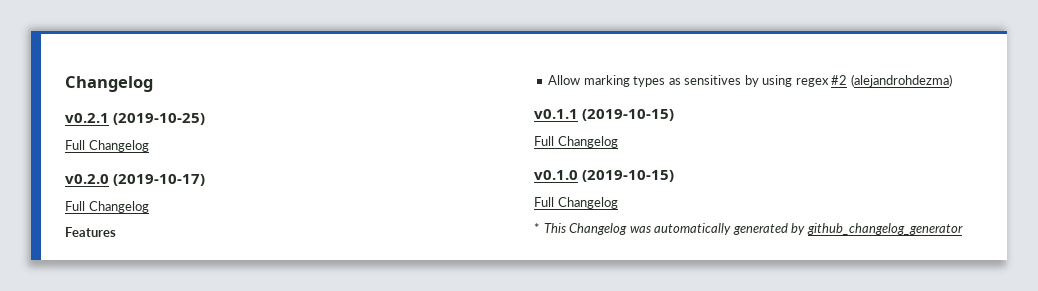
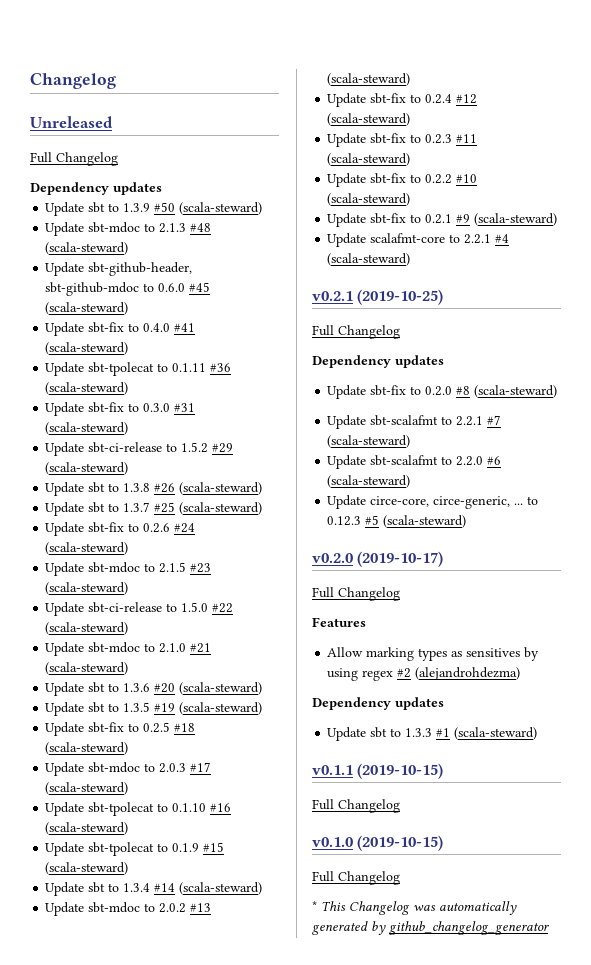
[65,76,153,92] [65,113,206,125] [65,140,149,152] Changelog // v0.2.1 (2019-10-25) // Full Changelog -> [30,73,116,89] [30,116,113,128] [30,152,118,166] [30,182,162,195] [45,202,263,216] [45,222,212,236] [45,242,129,255] [45,262,193,276] [45,282,211,296] [45,302,129,315] [45,322,196,336] [45,342,129,355] [45,362,232,376] [45,382,129,395] [45,402,196,416] [45,422,129,435] [45,442,234,456] [45,462,129,475] [45,482,263,496] [45,502,263,516] [45,522,196,536] [45,542,129,555] [45,562,212,576] [45,582,129,595] [45,602,234,616] [45,622,129,635] [45,642,212,656] [45,662,129,675] [45,682,263,696] [45,702,263,716] [45,722,196,736] [45,742,129,755] [45,762,212,776] [45,782,129,795] [45,802,232,816] [45,822,129,835] [45,842,225,856] [45,862,129,875] [45,882,263,896] [45,902,212,916] [327,73,411,86] [327,93,478,107] [327,113,411,126] [327,133,478,147] [327,153,411,166] [327,173,478,187] [327,193,411,206] [327,213,558,227] [327,233,510,247] [327,253,411,266] [312,289,444,305] [312,325,400,339] [312,355,444,368] [327,385,558,399] [327,415,502,429] [327,435,411,448] [327,455,502,469] [327,475,411,488] [327,495,539,509] [327,515,467,528] Changelog // Unreleased // Full Changelog // Dependency updates // Update sbt to 1.3.9 #50 (scala-steward) // Update sbt-mdoc to 2.1.3 #48 (scala-steward) // Update sbt-github-header, sbt-github-mdoc to 0.6.0 #45 (scala-steward) // Update sbt-fix to 0.4.0 #41 (scala-steward) // Update sbt-tpolecat to 0.1.11 #36 (scala-steward) // Update sbt-fix to 0.3.0 #31 (scala-steward) // Update sbt-ci-release to 1.5.2 #29 (scala-steward) // Update sbt to 1.3.8 #26 (scala-steward) // Update sbt to 1.3.7 #25 (scala-steward) // Update sbt-fix to 0.2.6 #24 (scala-steward) // Update sbt-mdoc to 2.1.5 #23 (scala-steward) // Update sbt-ci-release to 1.5.0 #22 (scala-steward) // Update sbt-mdoc to 2.1.0 #21 (scala-steward) // Update sbt to 1.3.6 #20 (scala-steward) // Update sbt to 1.3.5 #19 (scala-steward) // Update sbt-fix to 0.2.5 #18 (scala-steward) // Update sbt-mdoc to 2.0.3 #17 (scala-steward) // Update sbt-tpolecat to 0.1.10 #16 (scala-steward) // Update sbt-tpolecat to 0.1.9 #15 (scala-steward) // Update sbt to 1.3.4 #14 (scala-steward) // Update sbt-mdoc to 2.0.2 #13 (scala-steward) // Update sbt-fix to 0.2.4 #12 (scala-steward) // Update sbt-fix to 0.2.3 #11 (scala-steward) // Update sbt-fix to 0.2.2 #10 (scala-steward) // Update sbt-fix to 0.2.1 #9 (scala-steward) // Update scalafmt-core to 2.2.1 #4 (scala-steward) // v0.2.1 (2019-10-25) // Full Changelog // Dependency updates // Update sbt-fix to 0.2.0 #8 (scala-steward) // Update sbt-scalafmt to 2.2.1 #7 (scala-steward) // Update sbt-scalafmt to 2.2.0 #6 (scala-steward) // Update circe-core, circe-generic, ... to 0.12.3 #5 (scala-steward)
(952, 80) none -> [312,697,444,710] [327,727,538,741] // Dependency updates // Update sbt to 1.3.3 #1 (scala-steward)

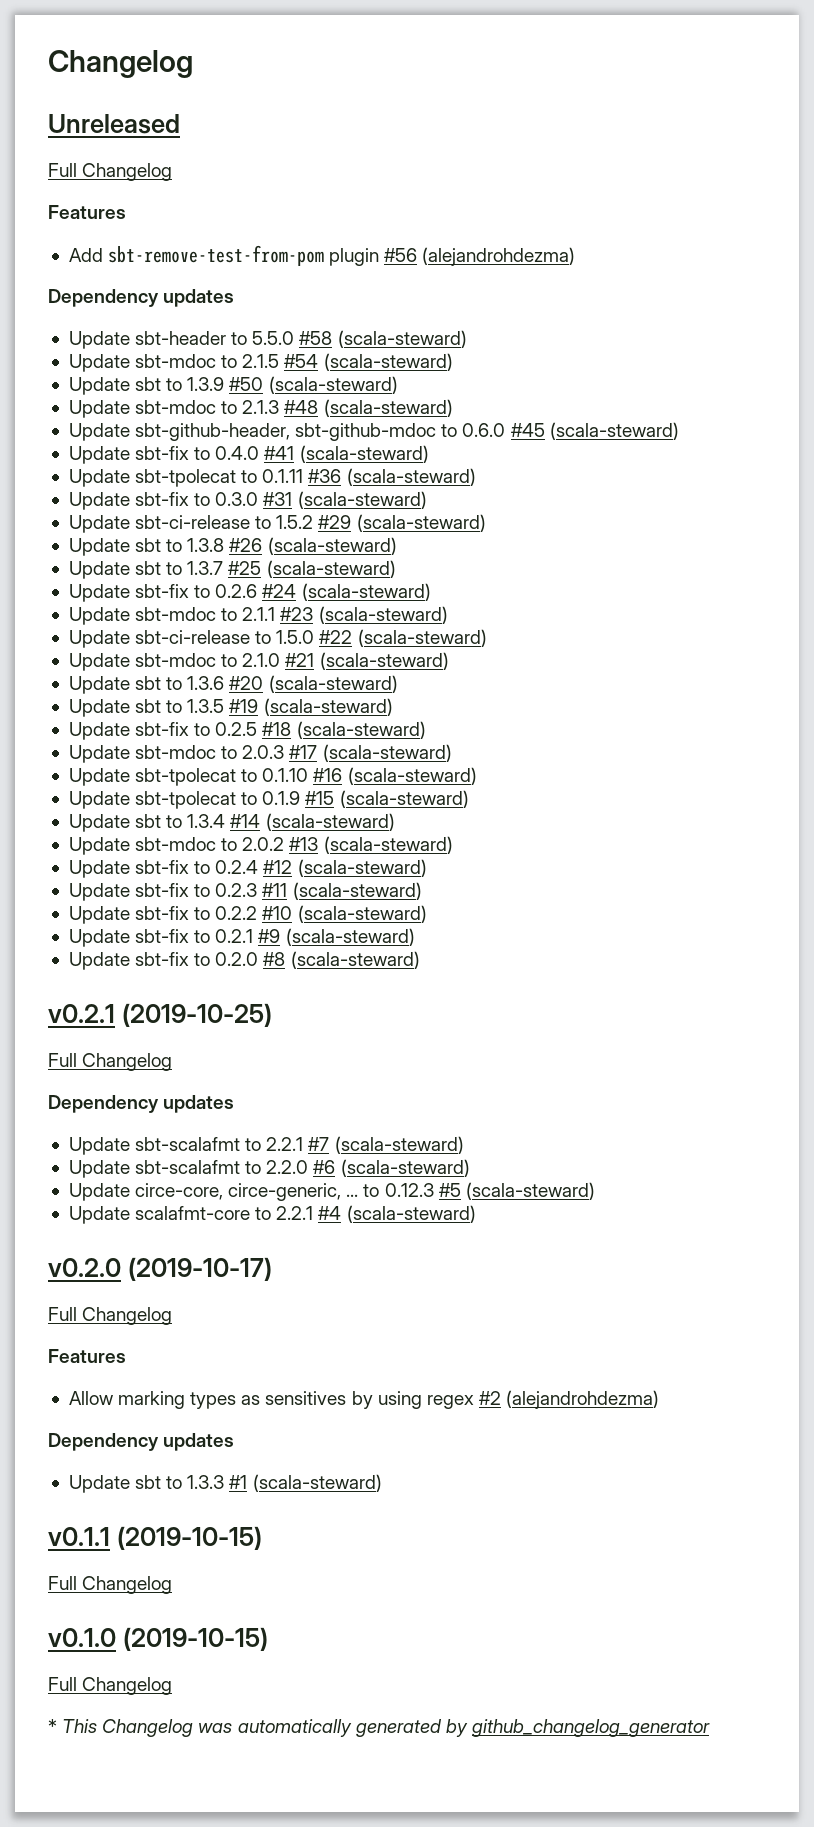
[30,182,162,195] Dependency updates -> [48,205,126,219] [68,245,576,266] [48,289,235,307] [68,330,467,349] [68,353,453,372] Features // Add sbt-remove-test-from-pom plugin #56 (alejandrohdezma) // Dependency updates // Update sbt-header to 5.5.0 #58 (scala-steward) // Update sbt-mdoc to 2.1.5 #54 (scala-steward)
[159,562,187,573] 2.1.5 -> [242,607,276,621] 2.1.1
[370,233,510,244] scalafmt-core to 2.2.1 #4 -> [135,952,286,966] sbt-fix to 0.2.0 #8
[327,385,558,399] // Update sbt-fix to 0.2.0 #8 (scala-steward) -> (235, 1104) none
(467, 521) none -> [68,1205,476,1224] // Update scalafmt-core to 2.2.1 #4 (scala-steward)

